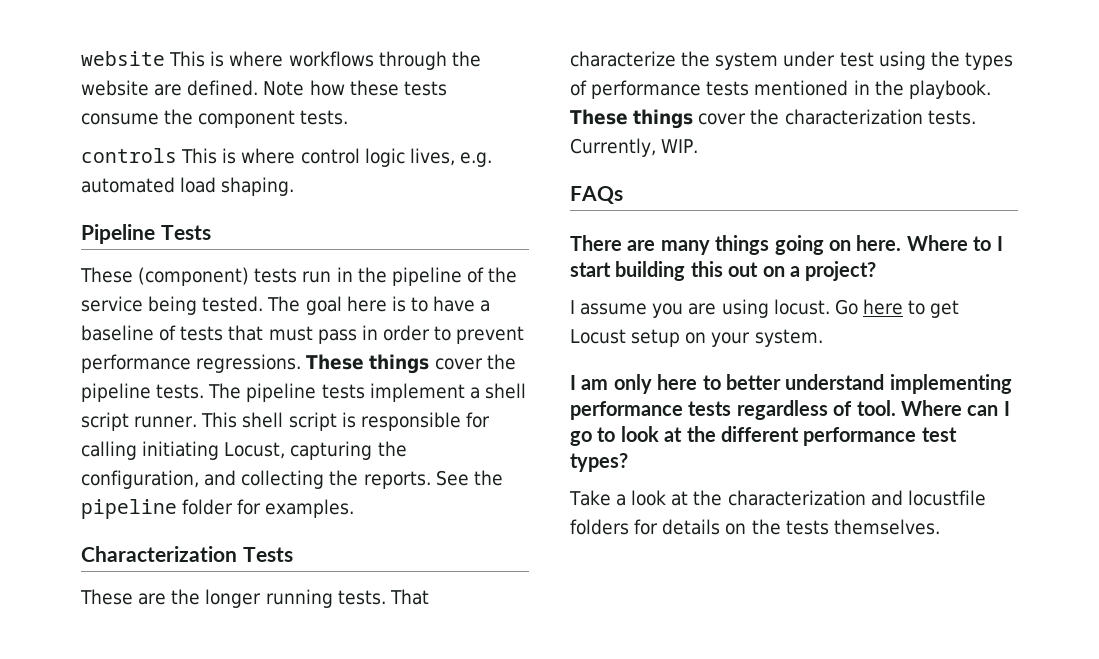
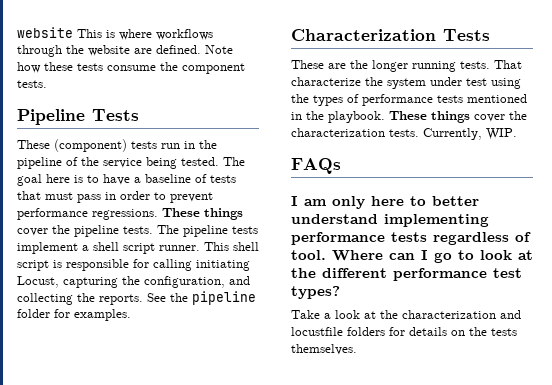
[81,148,492,167] [81,177,295,196] // controls This is where control logic lives, e.g. automated load shaping. -> (47, 84) none
[570,235,1003,255] [570,261,877,281] [570,299,960,318] [570,329,823,347] // There are many things going on here. Where to I start building this out on a project? // I assume you are using locust. Go here to get Locust setup on your system. -> (341, 166) none

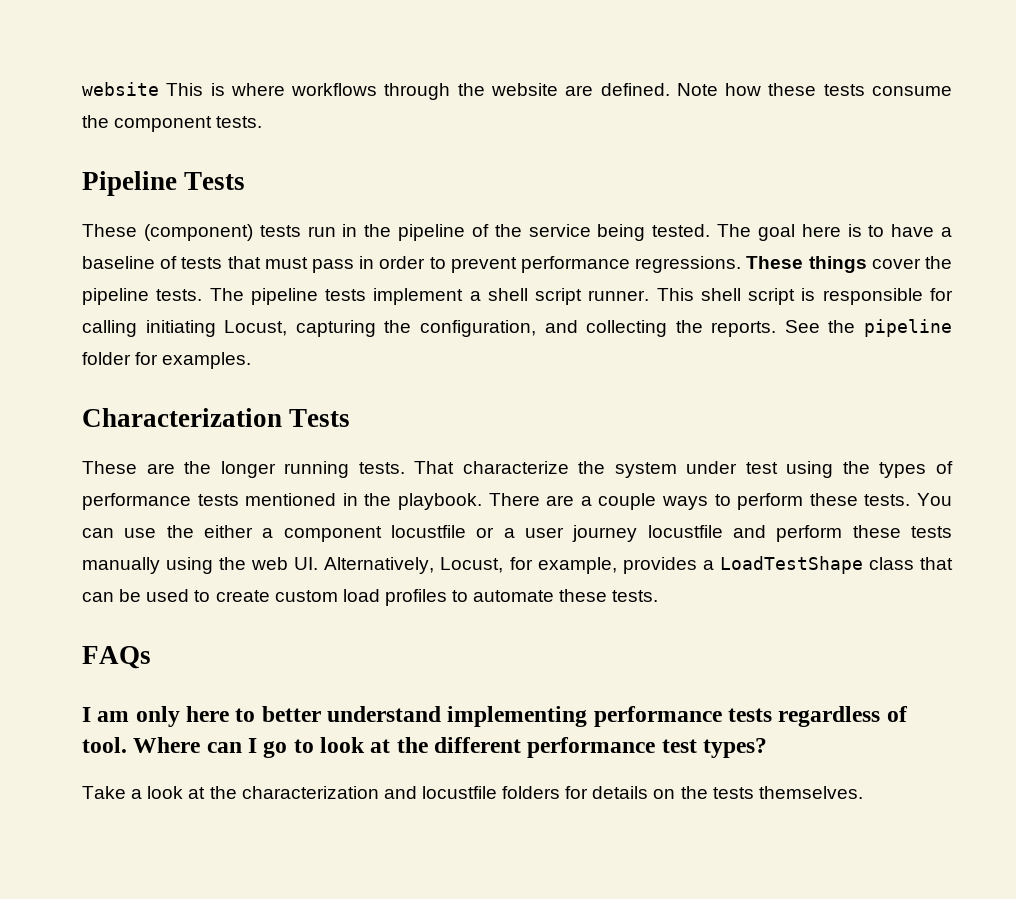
[389,111,527,123] [291,128,517,140] These things cover the characterization tests. Currently, WIP. -> [488,493,953,510] [82,525,953,542] [82,556,954,574] [82,589,659,606] There are a couple ways to perform these tests. You can use the either a component locustfile or a user journey locustfile and perform these tests manually using the web UI. Alternatively, Locust, for example, provides a LoadTestShape class that can be used to create custom load profiles to automate these tests.

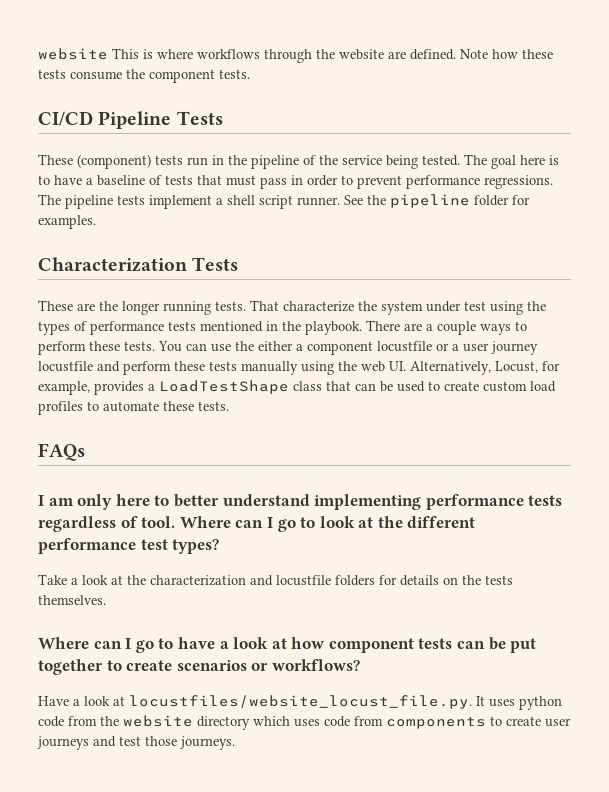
(263, 122) none -> [38,111,93,126] CI/CD
[746,256,953,273] [82,288,203,305] These things cover the pipeline tests. -> (553, 182) none
[656,288,953,305] [82,320,777,337] This shell script is responsible for calling initiating Locust, capturing the configuration, and collecting the reports. -> (340, 201) none
(863, 792) none -> [38,637,537,653] [38,659,360,675] [38,695,562,710] [38,715,571,730] [37,736,235,750] // Where can I go to have a look at how component tests can be put together to create scenarios or workflows? // Have a look at locustfiles/website_locust_file.py. It uses python code from the website directory which uses code from components to create user journeys and test those journeys.

